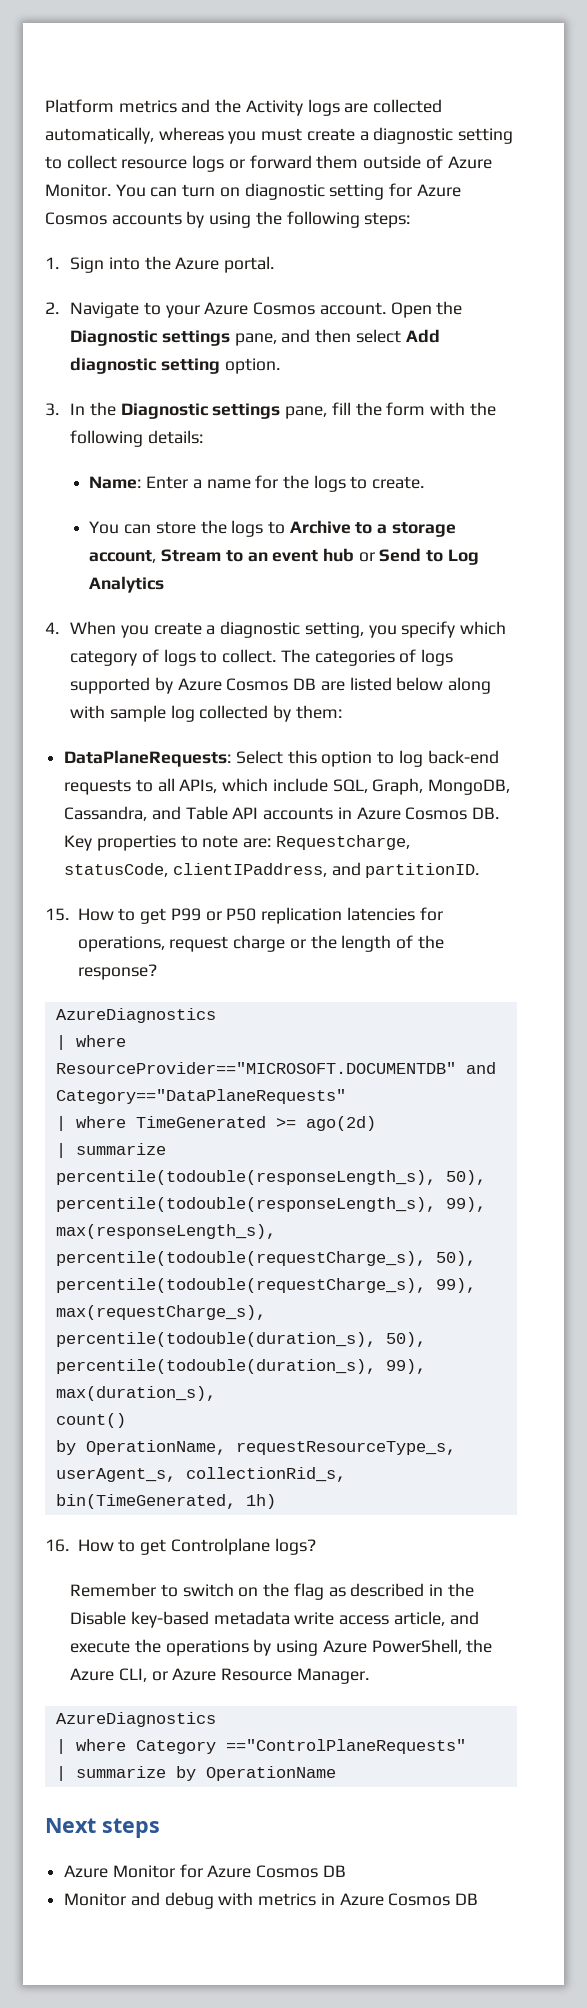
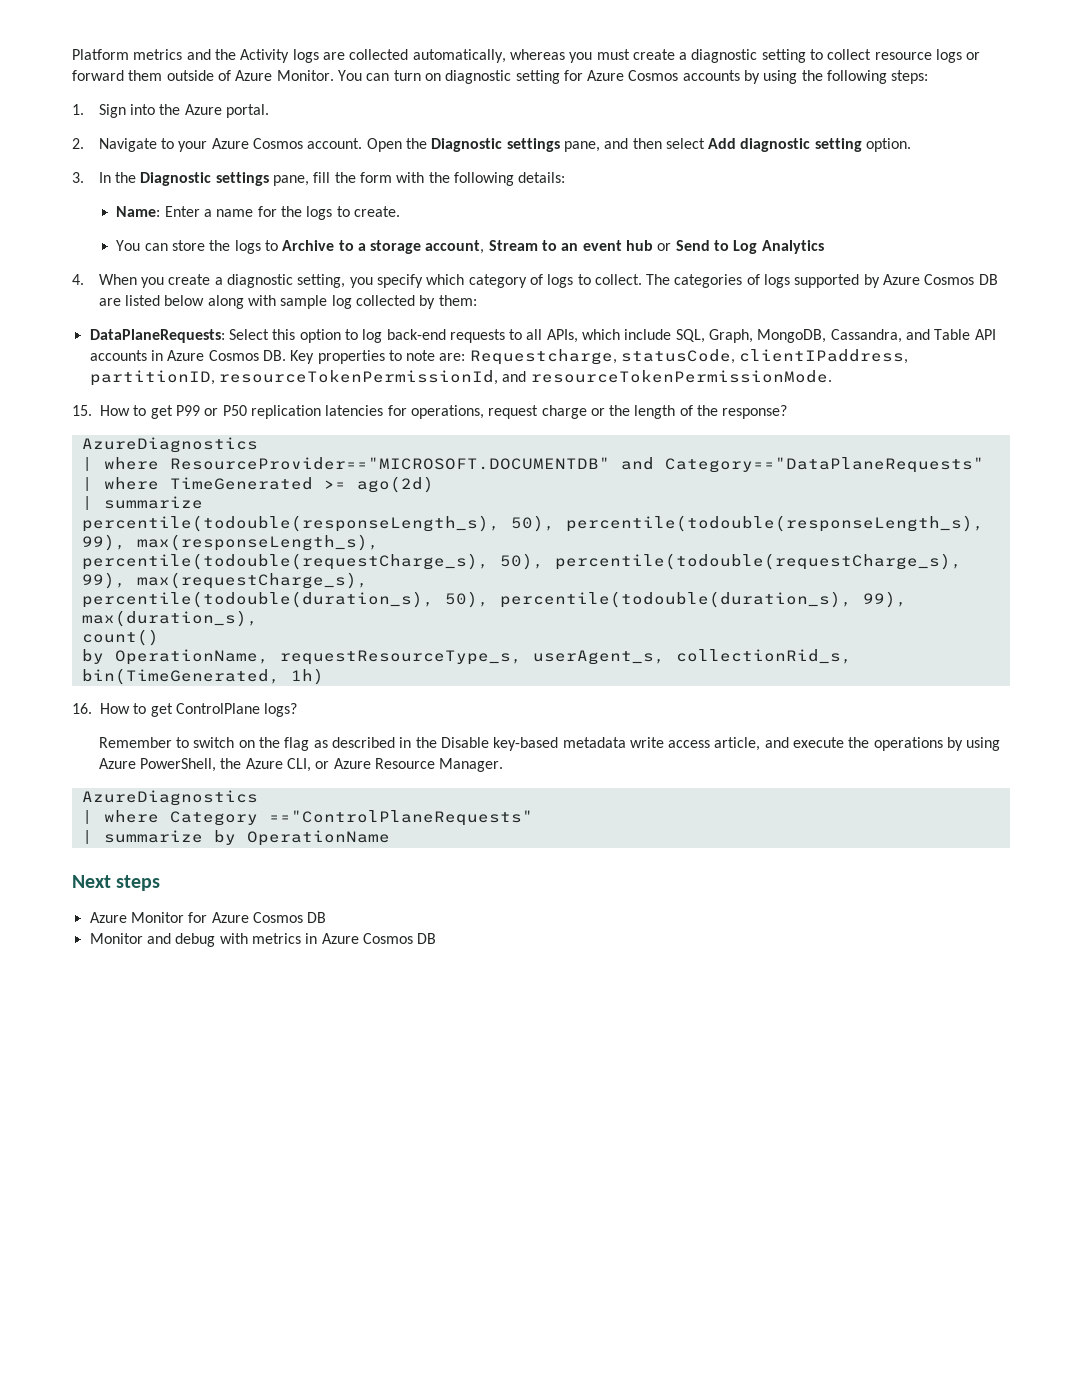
[331,862,480,878] and partitionID. -> [89,370,832,386] partitionID, resourceTokenPermissionId, and resourceTokenPermissionMode.
[170,1538,270,1555] Controlplane -> [175,703,260,714] ControlPlane

